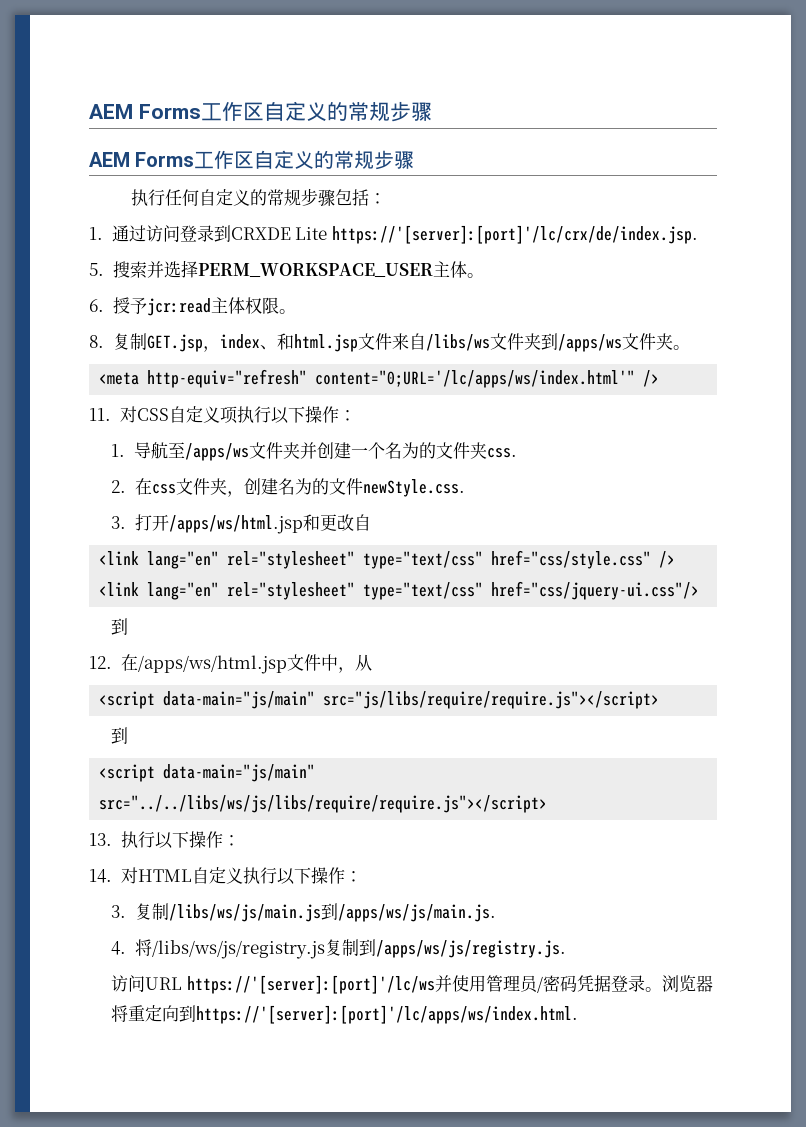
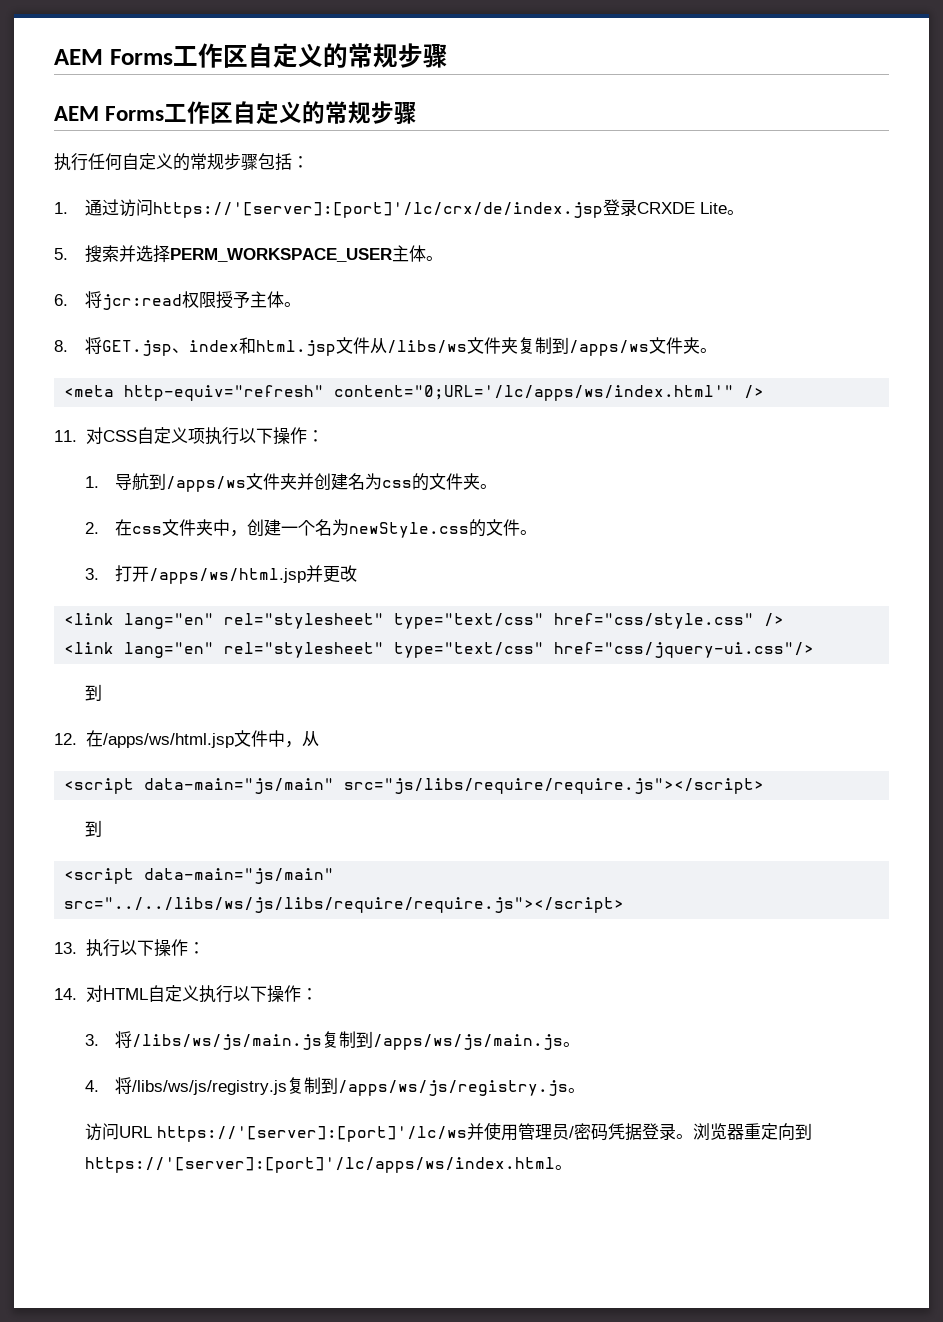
[179,225,231,242] 登录到 -> [152,199,637,218] https://'[server]:[port]'/lc/crx/de/index.jsp登录
[331,225,698,244] https://'[server]:[port]'/lc/crx/de/index.jsp. -> [726,210,744,215] 。
[112,297,296,316] [89,333,277,352] 授予jcr:read主体权限。 // 8.复制GET.jsp，index、 -> [84,291,301,310] [54,337,239,356] 将jcr:read权限授予主体。 // 8.将GET.jsp、index
[391,333,426,350] 来自 -> [369,338,387,354] 从
(541, 341) none -> [517,337,552,354] 复制
[167,442,185,458] 至 -> [149,473,167,490] 到
[350,442,419,459] 一个名为 -> [348,473,413,490] 名为css
[486,448,517,458] css. -> [480,484,498,489] 。
[226,478,465,497] ，创建名为的文件newStyle.css. -> [213,519,538,538] 中，创建一个名为newStyle.css的文件。
[302,514,320,531] 和 -> [306,565,324,582] 并
[353,514,371,531] 自 -> (358, 573) none
[134,903,496,922] 复制/libs/ws/js/main.js到/apps/ws/js/main.js. -> [115,1031,581,1050] 将/libs/ws/js/main.js复制到/apps/ws/js/main.js。
[375,940,566,958] /apps/ws/js/registry.js. -> [338,1080,586,1096] /apps/ws/js/registry.js。
[111,1005,129,1022] 将 -> (744, 1132) none
[196,1005,579,1024] https://'[server]:[port]'/lc/apps/ws/index.html. -> [84,1157,572,1173] https://'[server]:[port]'/lc/apps/ws/index.html。

